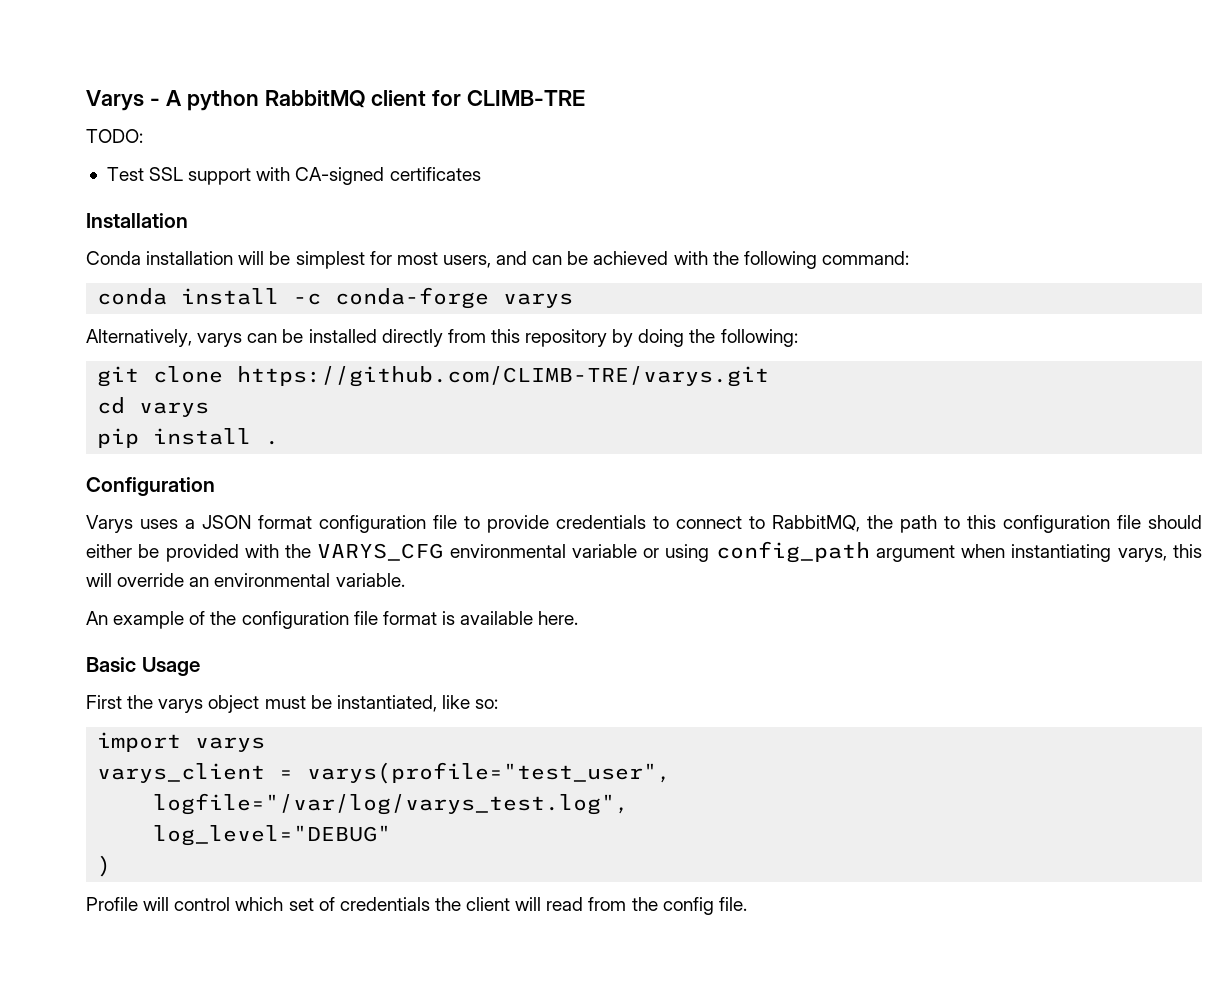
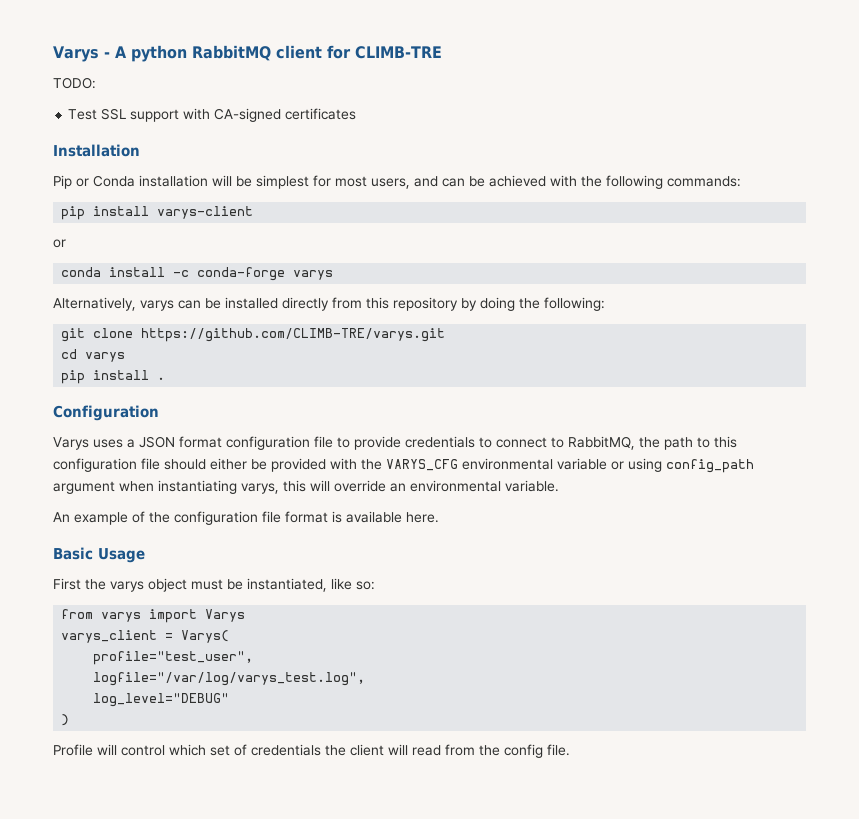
(188, 220) none -> [53,175,89,189] Pip or
[821,251,909,265] command: -> [667,176,741,187] [61,206,254,220] [53,239,66,248] commands: // pip install varys-client // or
[97,732,266,752] import varys -> [61,609,246,623] from varys import Varys
[307,762,672,784] varys(profile="test_user", -> [181,630,230,643] [93,651,254,665] Varys( // profile="test_user",

